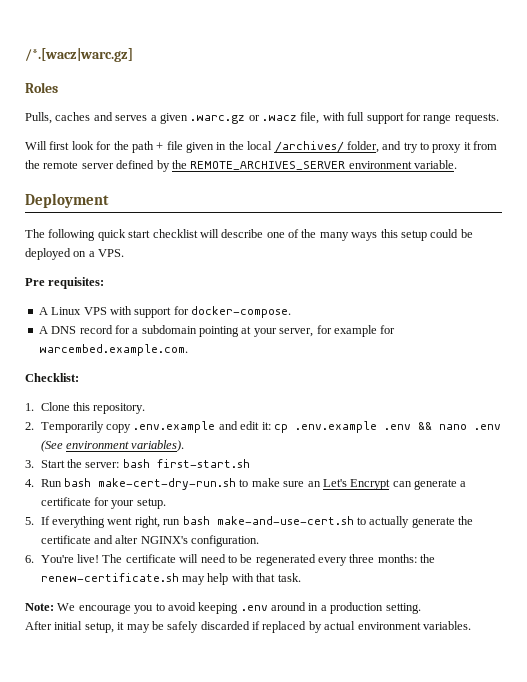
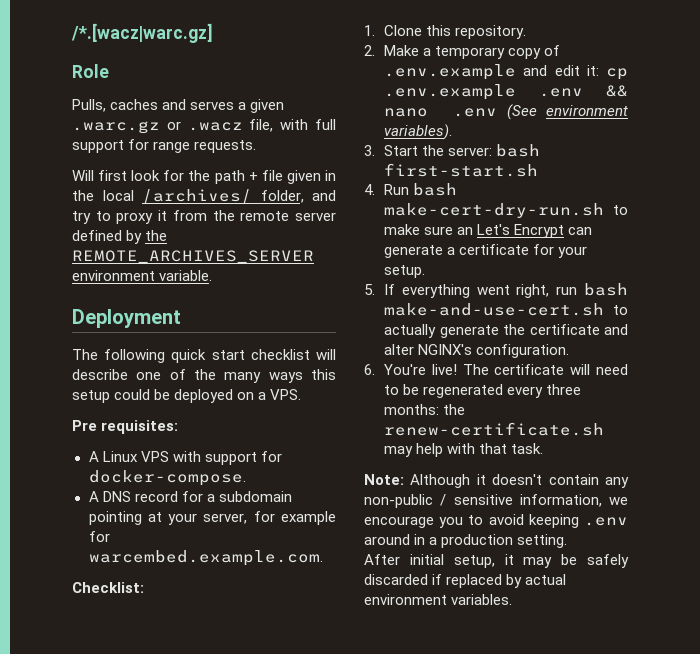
[25,82,58,93] Roles -> [72,64,109,78] Role
[40,421,132,433] Temporarily copy -> [384,45,561,59] Make a temporary copy of
[57,603,76,611] We -> [410,474,629,488] [364,494,628,508] Although it doesn't contain any non-public / sensitive information, we

